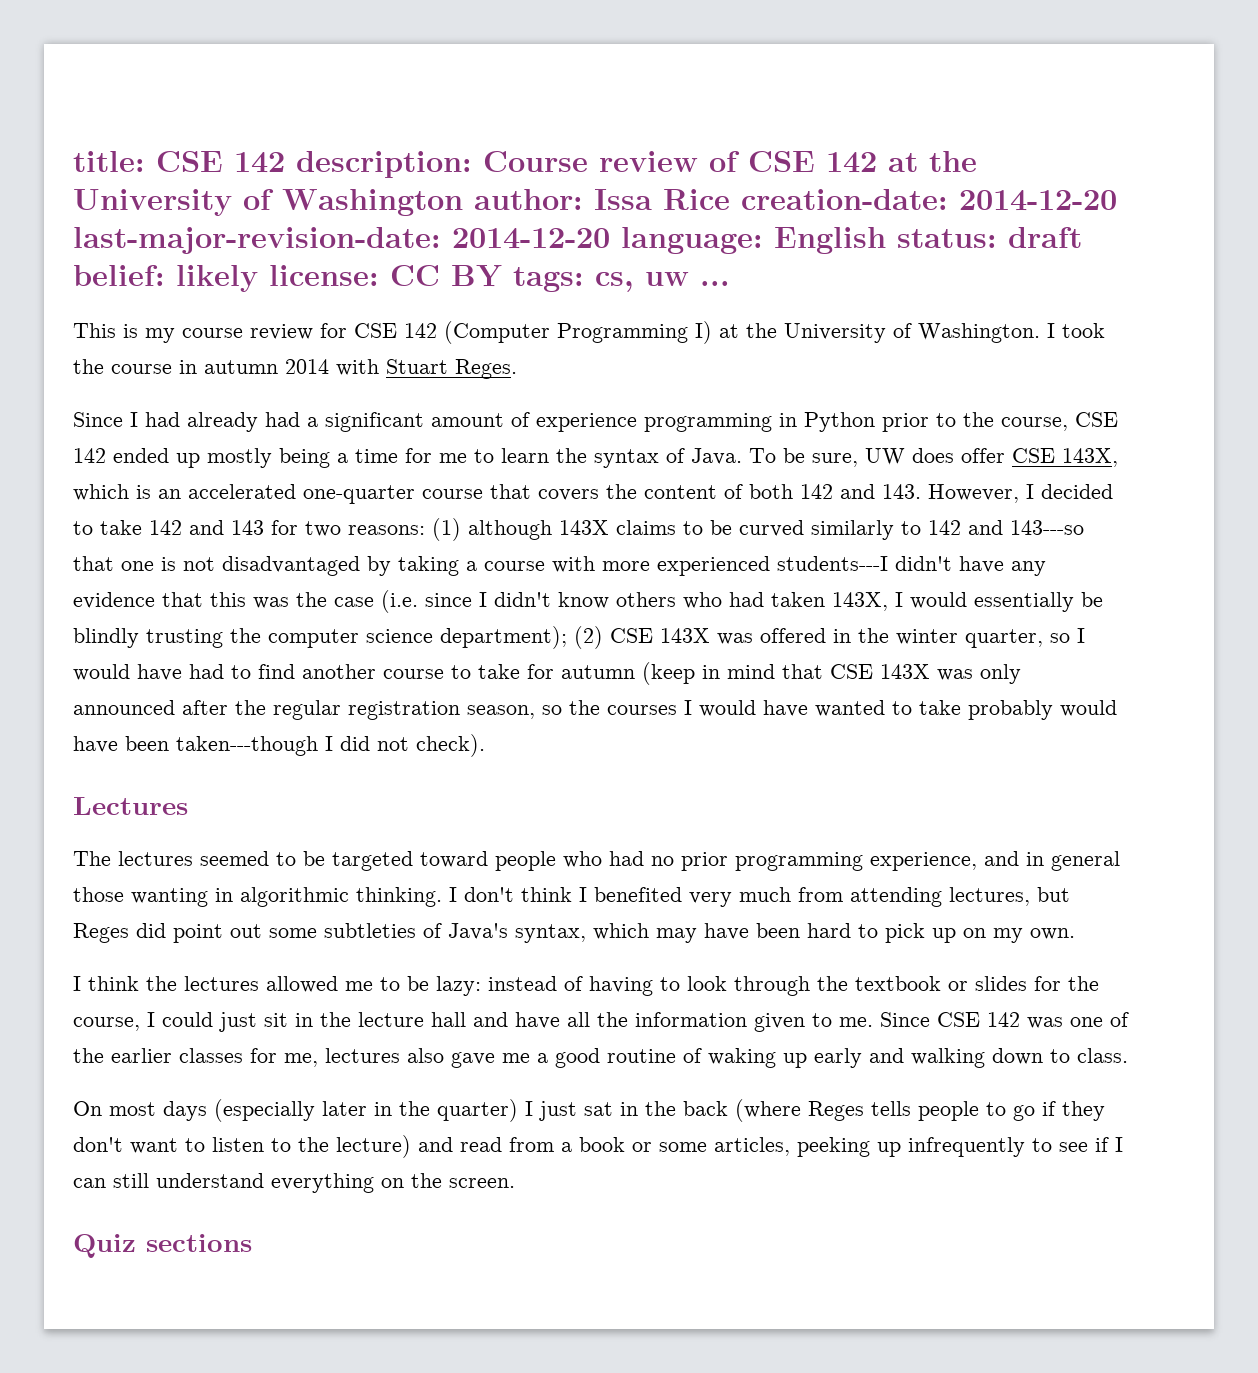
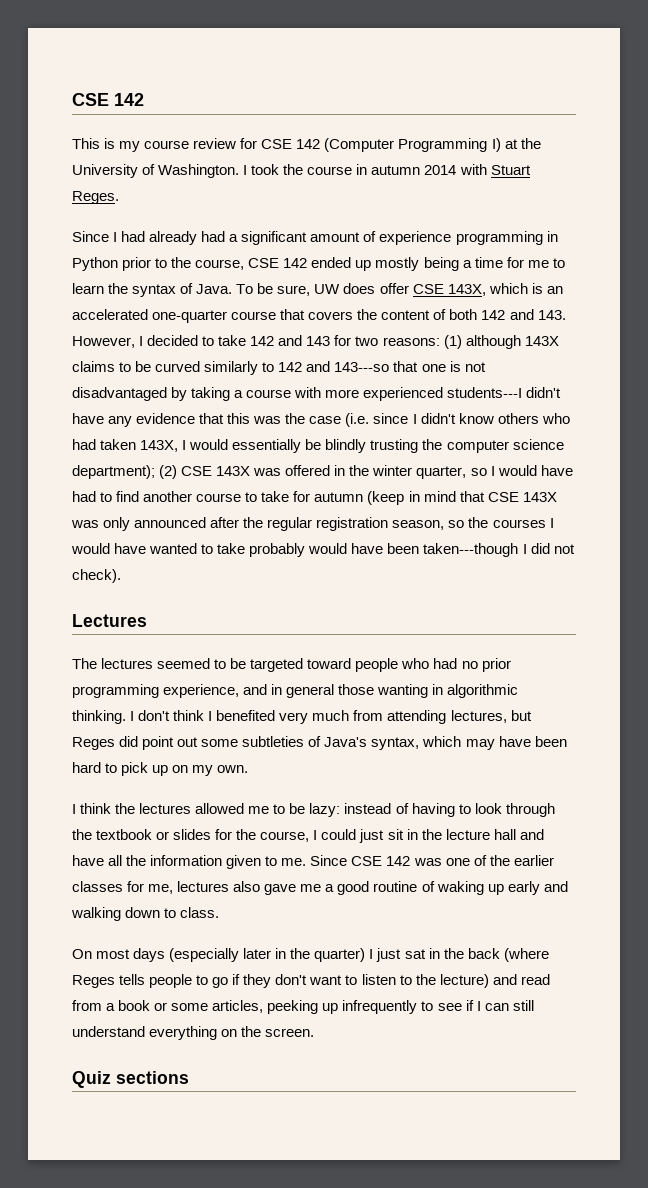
[73,151,977,178] [73,189,1117,216] [73,227,1082,254] [73,265,730,292] title: CSE 142 description: Course review of CSE 142 at the University of Washington author: Issa Rice creation-date: 2014-12-20 last-major-revision-date: 2014-12-20 language: English status: draft belief: likely license: CC BY tags: cs, uw ... -> [72,93,144,106] CSE 142

